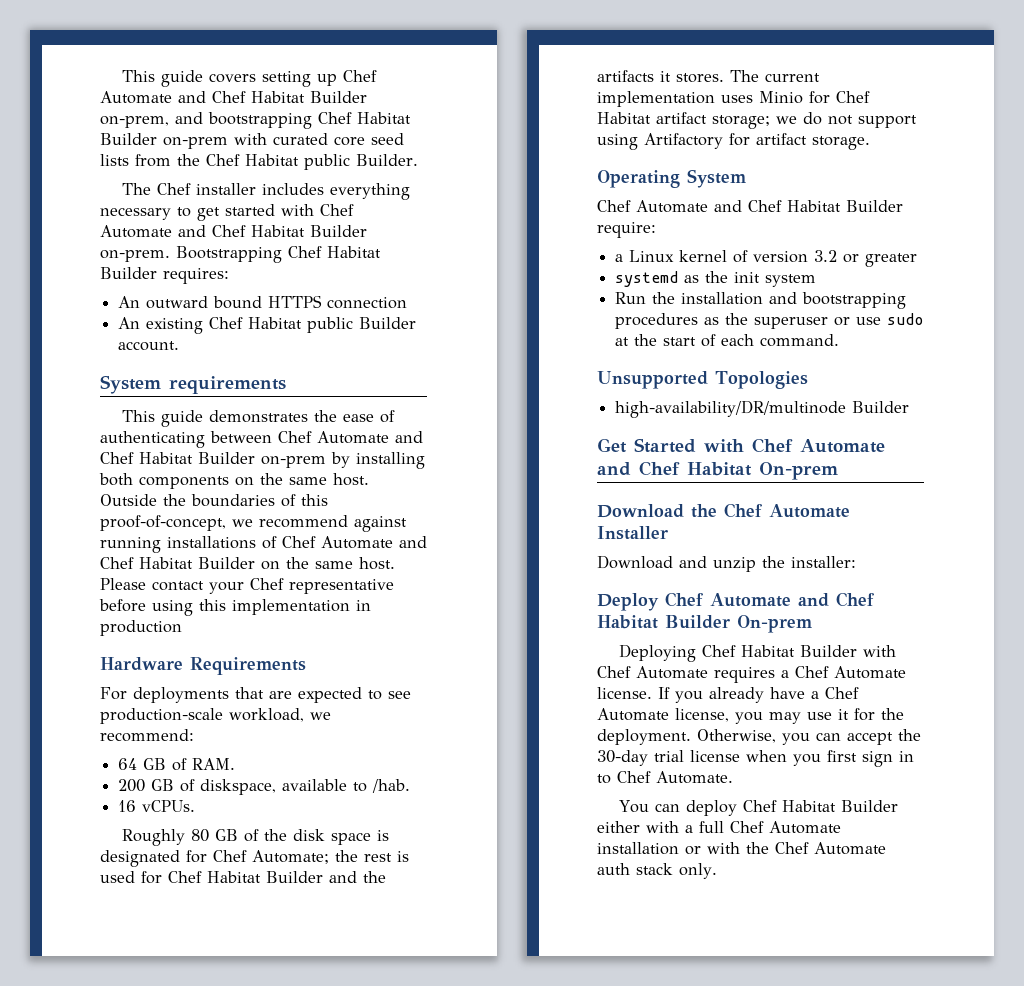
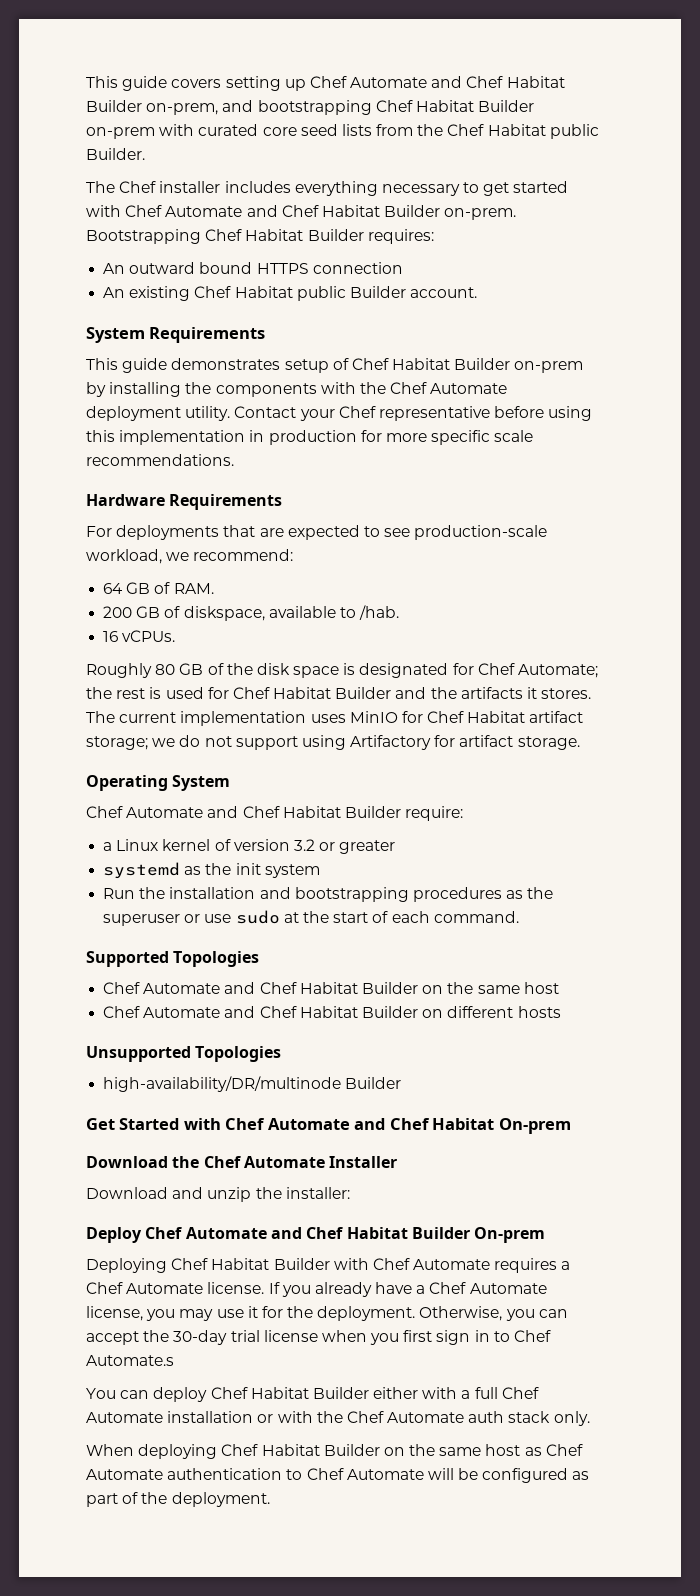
[169,376,286,394] requirements -> [149,327,266,343] Requirements
[313,410,395,423] [100,431,423,448] the ease of authenticating between Chef Automate and -> [284,358,349,373] setup of
[99,473,369,489] [100,494,328,507] [100,515,407,532] [100,536,427,553] [100,557,395,570] [100,578,204,591] both components on the same host. Outside the boundaries of this proof-of-concept, we recommend against running installations of Chef Automate and Chef Habitat Builder on the same host. Please contact -> [185,382,508,397] [86,406,297,421] the components with the Chef Automate deployment utility. Contact
(182, 628) none -> [360,430,534,445] [86,454,234,466] for more specific scale recommendations.
[759,91,803,104] Minio -> [349,711,398,723] MinIO
(840, 340) none -> [86,951,260,967] [103,982,559,994] [103,1006,561,1018] // Supported Topologies // Chef Automate and Chef Habitat Builder on the same host // Chef Automate and Chef Habitat Builder on different hosts
[656,771,733,784] Automate. -> [86,1355,174,1366] Automate.s
(717, 871) none -> [86,1444,583,1459] [86,1468,590,1483] [86,1492,270,1507] // When deploying Chef Habitat Builder on the same host as Chef Automate authentication to Chef Automate will be configured as part of the deployment.

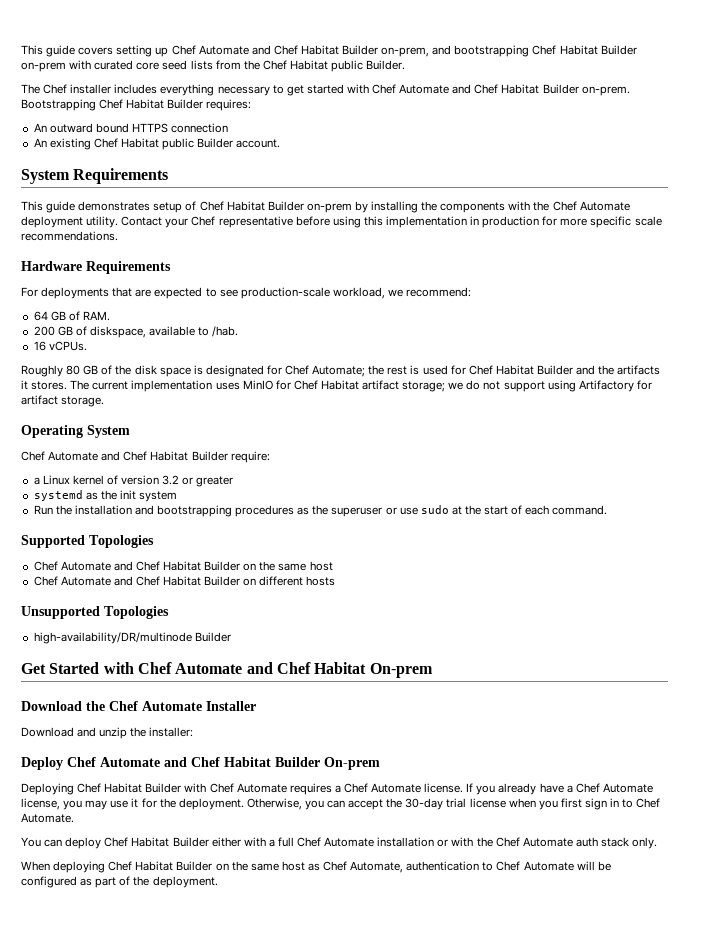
[86,1355,174,1366] Automate.s -> [21,813,74,823] Automate.
[86,1469,163,1480] Automate -> [350,861,404,873] Automate,

